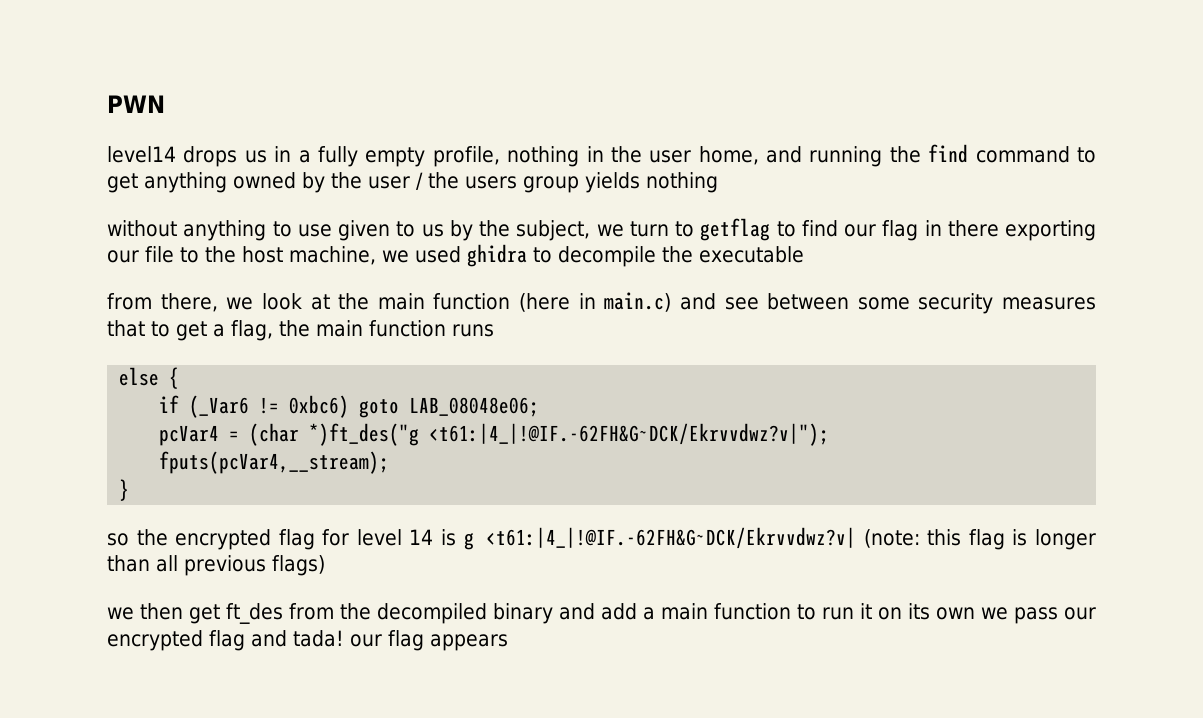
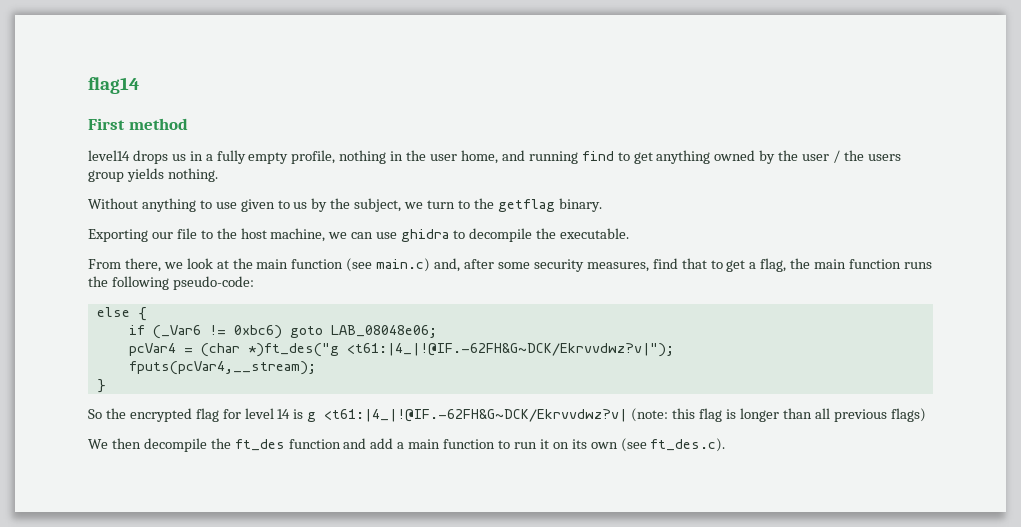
[107,95,165,113] PWN -> [88,77,140,94] [88,118,188,130] flag14 // First method
[889,144,1070,163] the find command -> [581,151,614,161] find
[646,172,718,193] [107,220,177,237] nothing // without -> [167,168,218,182] [88,198,138,209] nothing. // Without
[700,218,1096,241] getflag to find our flag in there exporting -> [473,198,602,212] [88,229,148,242] the getflag binary. // Exporting
[415,246,461,263] used -> [351,232,398,239] can use
[699,246,804,263] [107,293,152,310] executable // from -> [559,228,629,239] [88,259,121,269] executable. // From
[519,292,1096,314] (here in main.c) and see between some security measures -> [346,258,678,272] (see main.c) and, after some security measures, find
(494, 330) none -> [88,276,254,290] the following pseudo-code:
[107,533,129,546] so -> [88,409,102,419] So
[107,603,553,624] we then get ft_des from the decompiled binary -> [88,438,341,452] We then decompile the ft_des function
[981,607,1096,624] [107,630,508,651] we pass our encrypted flag and tada! our flag appears -> [620,438,726,452] (see ft_des.c).

